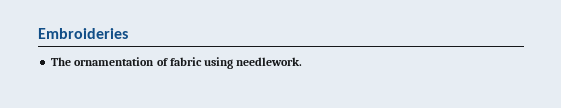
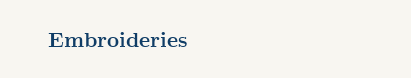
[51,57,303,69] // The ornamentation of fabric using needlework. -> (188, 39) none

